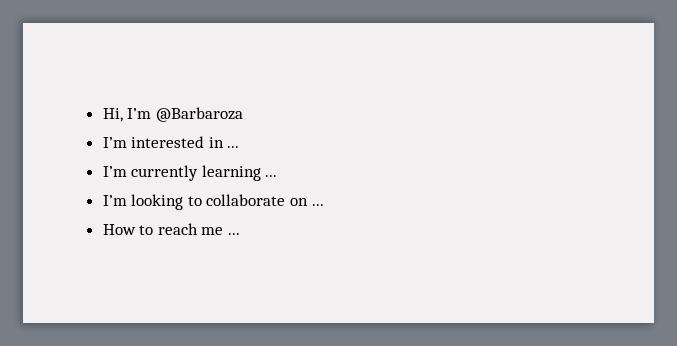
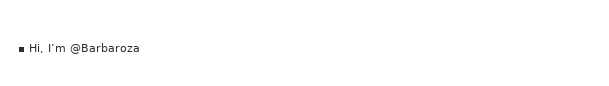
[102,136,240,148] [102,165,278,181] [102,194,324,210] [102,223,241,235] // I’m interested in ... // I’m currently learning ... // I’m looking to collaborate on ... // How to reach me ... -> (141, 48) none

